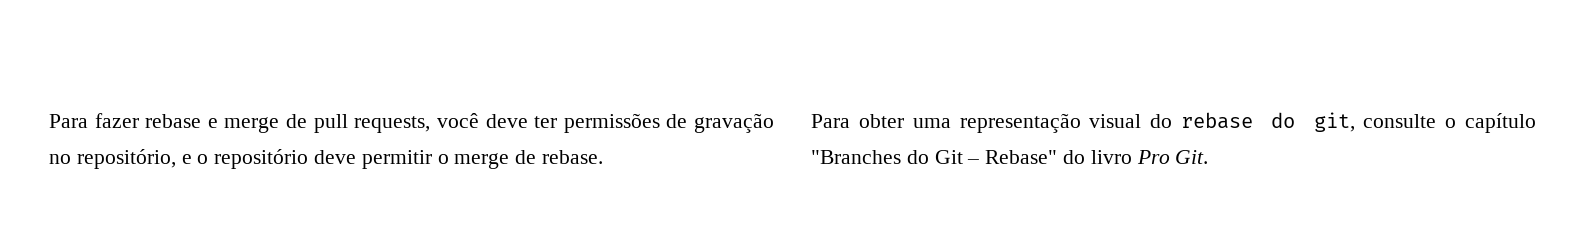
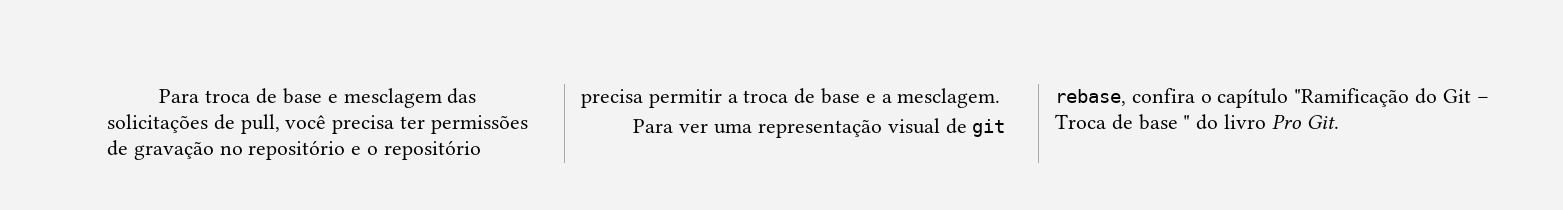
[49,113,528,133] Para fazer rebase e merge de pull requests, você deve -> [159,88,477,108] [107,114,395,134] Para troca de base e mesclagem das solicitações de pull, você precisa
[76,149,176,169] repositório, -> [248,140,346,160] repositório
[314,150,604,169] [811,114,904,128] deve permitir o merge de rebase. // Para obter -> [581,88,1001,108] [633,119,709,133] precisa permitir a troca de base e a mesclagem. // Para ver
[1150,112,1437,132] do rebase do git, consulte -> [945,118,1006,137] [1055,88,1195,106] de git rebase, confira
[811,150,901,164] "Branches -> [1294,88,1410,107] "Ramificação
[985,150,1058,164] Rebase" -> [1055,114,1191,130] Troca de base "

